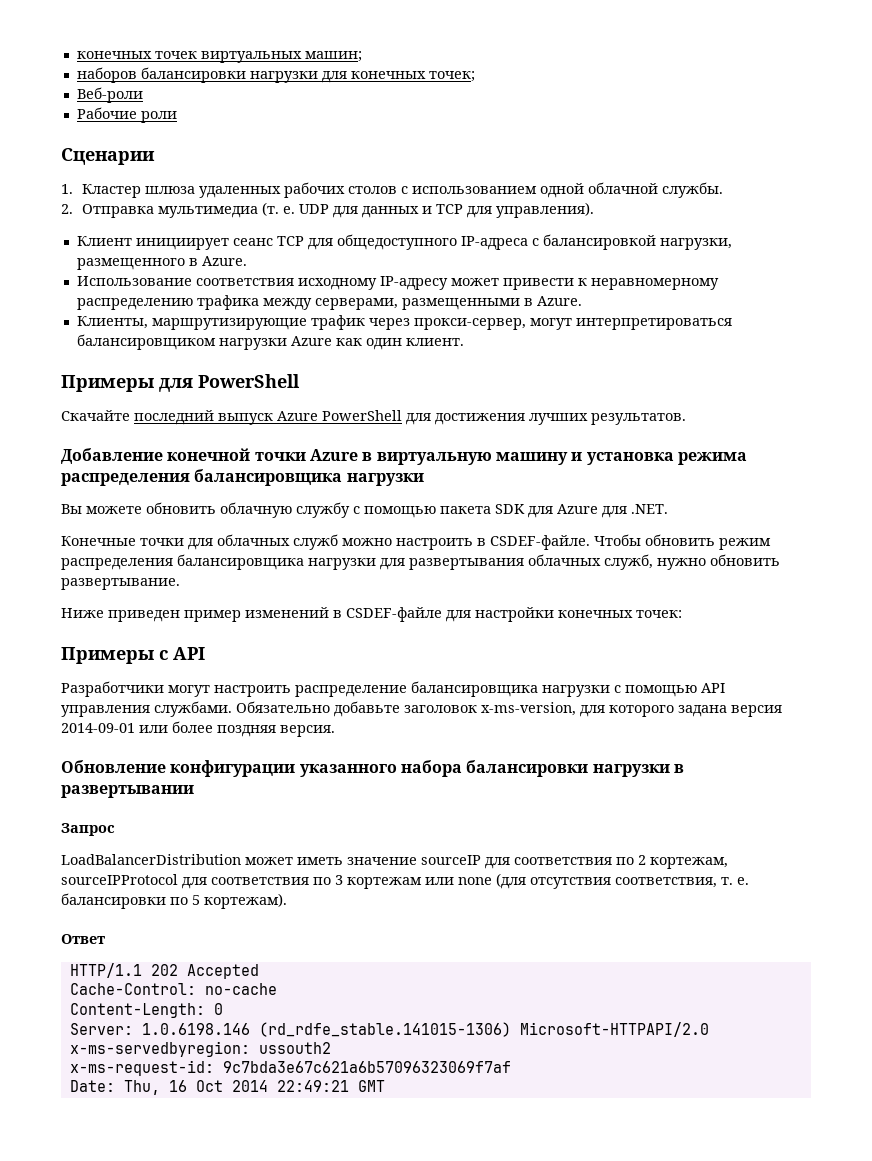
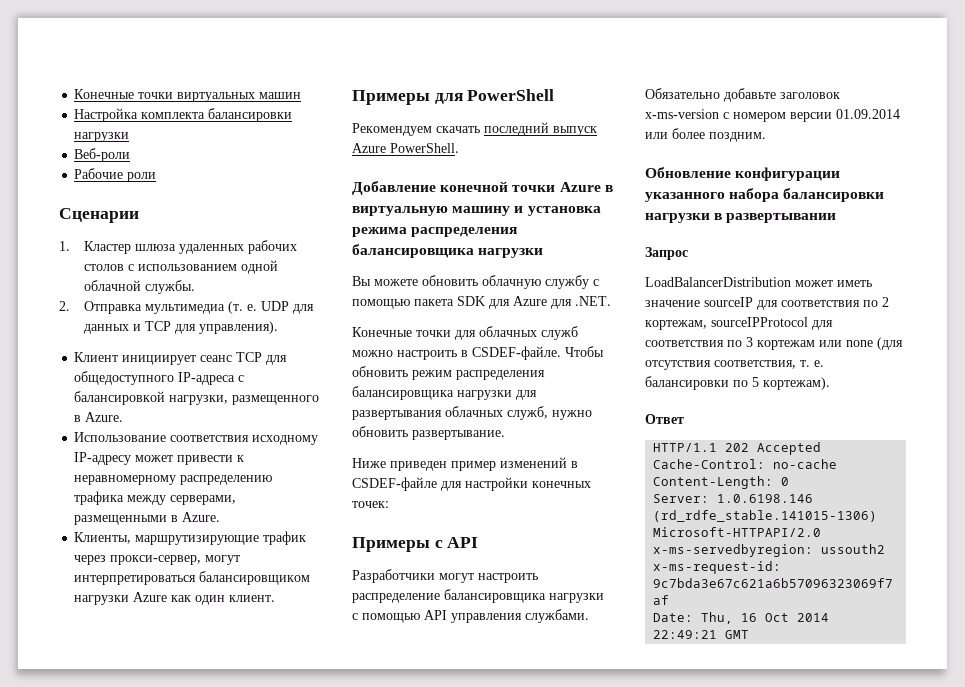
[76,51,362,63] [76,67,475,83] конечных точек виртуальных машин; // наборов балансировки нагрузки для конечных точек; -> [74,89,302,102] [74,108,293,122] [74,132,130,142] Конечные точки виртуальных машин // Настройка комплекта балансировки нагрузки
[61,410,130,421] Скачайте -> [352,123,480,136] Рекомендуем скачать
[322,410,686,425] PowerShell для достижения лучших результатов. -> [390,143,459,153] PowerShell.
[481,702,782,717] [61,721,335,737] x-ms-version, для которого задана версия 2014-09-01 или более поздняя версия. -> [645,109,900,122] [645,128,766,142] x-ms-version с номером версии 01.09.2014 или более поздним.

